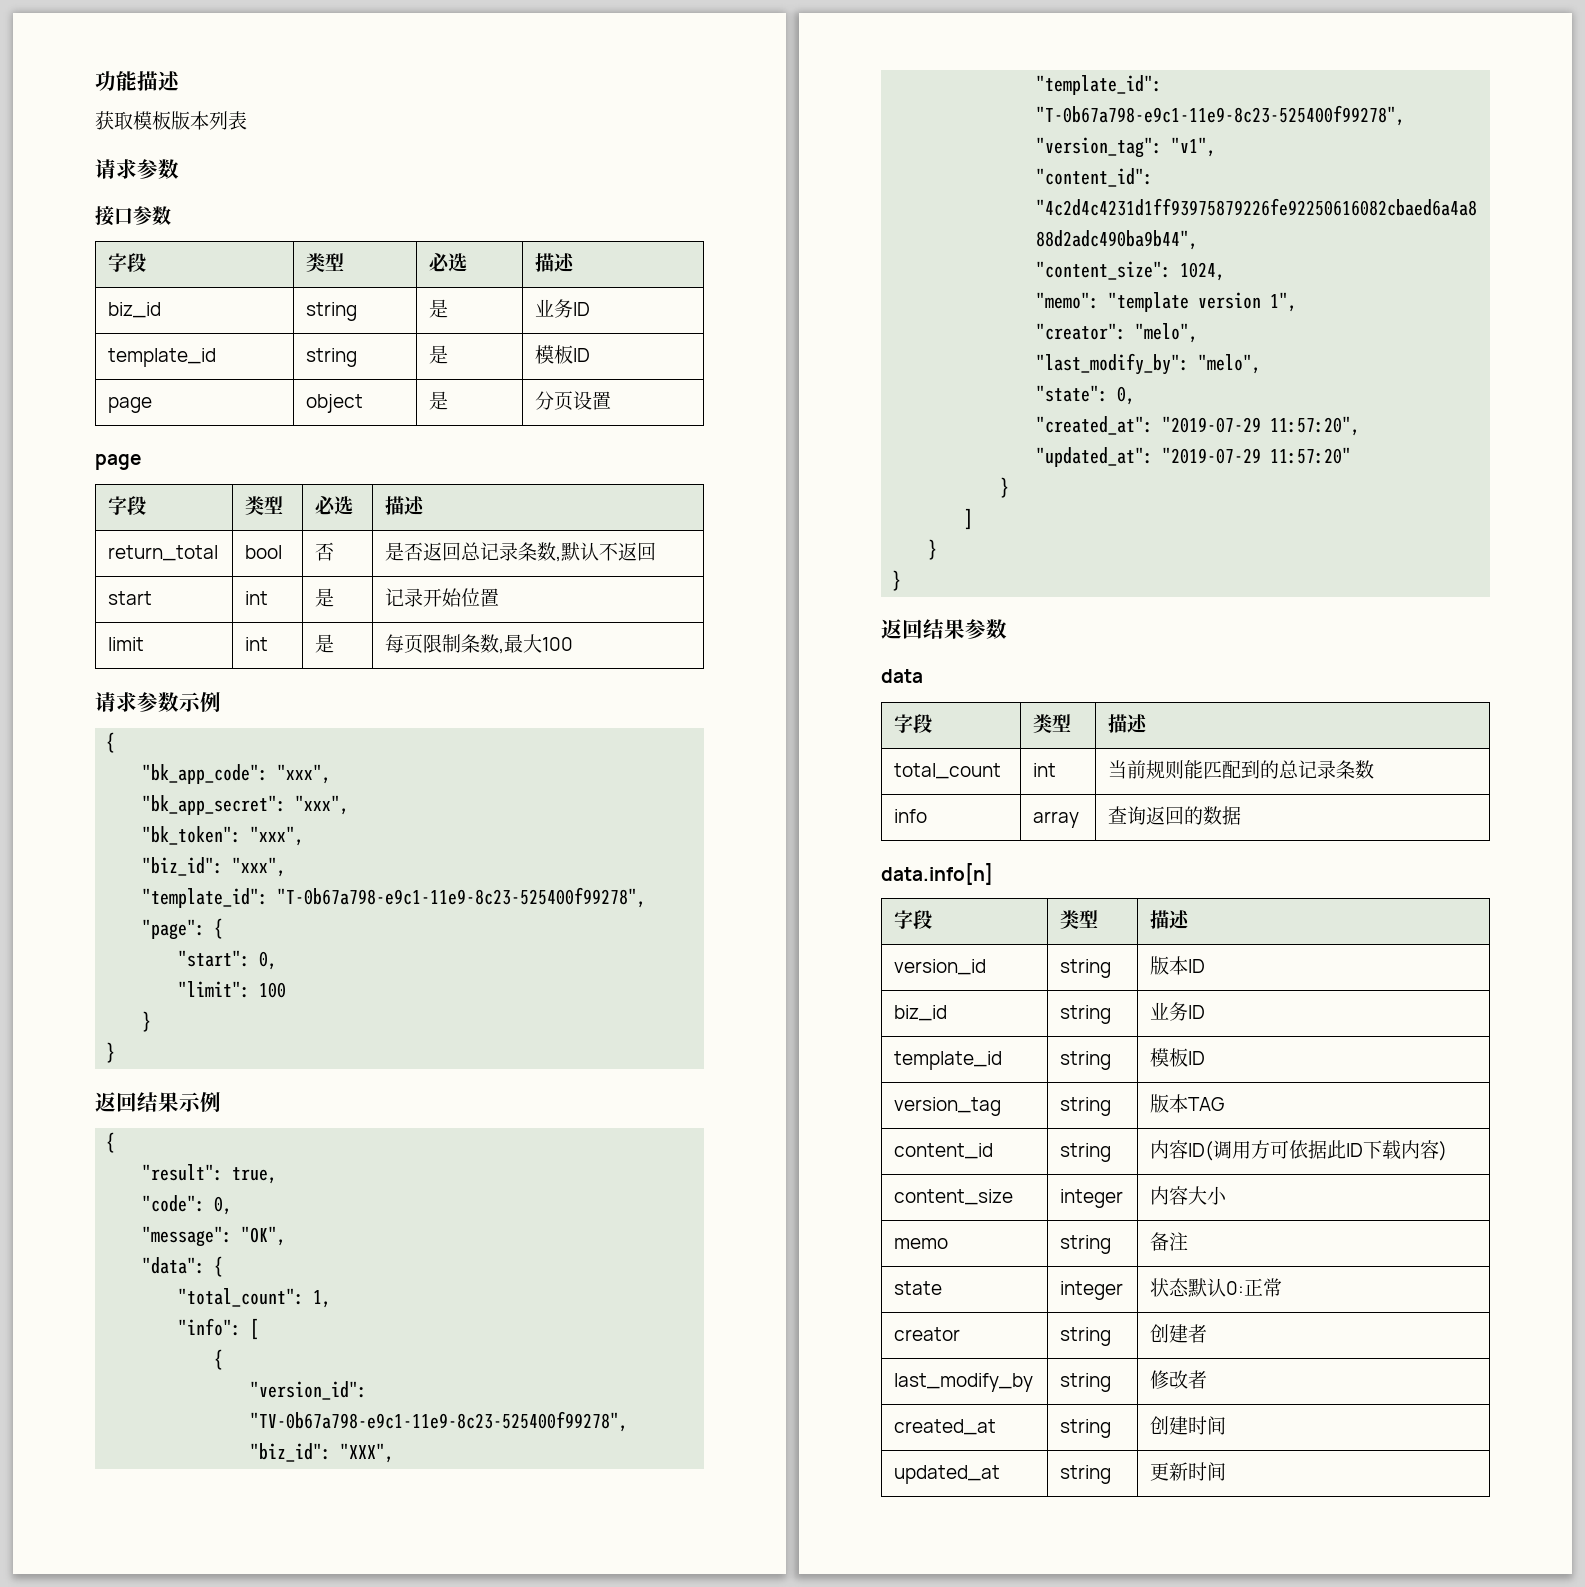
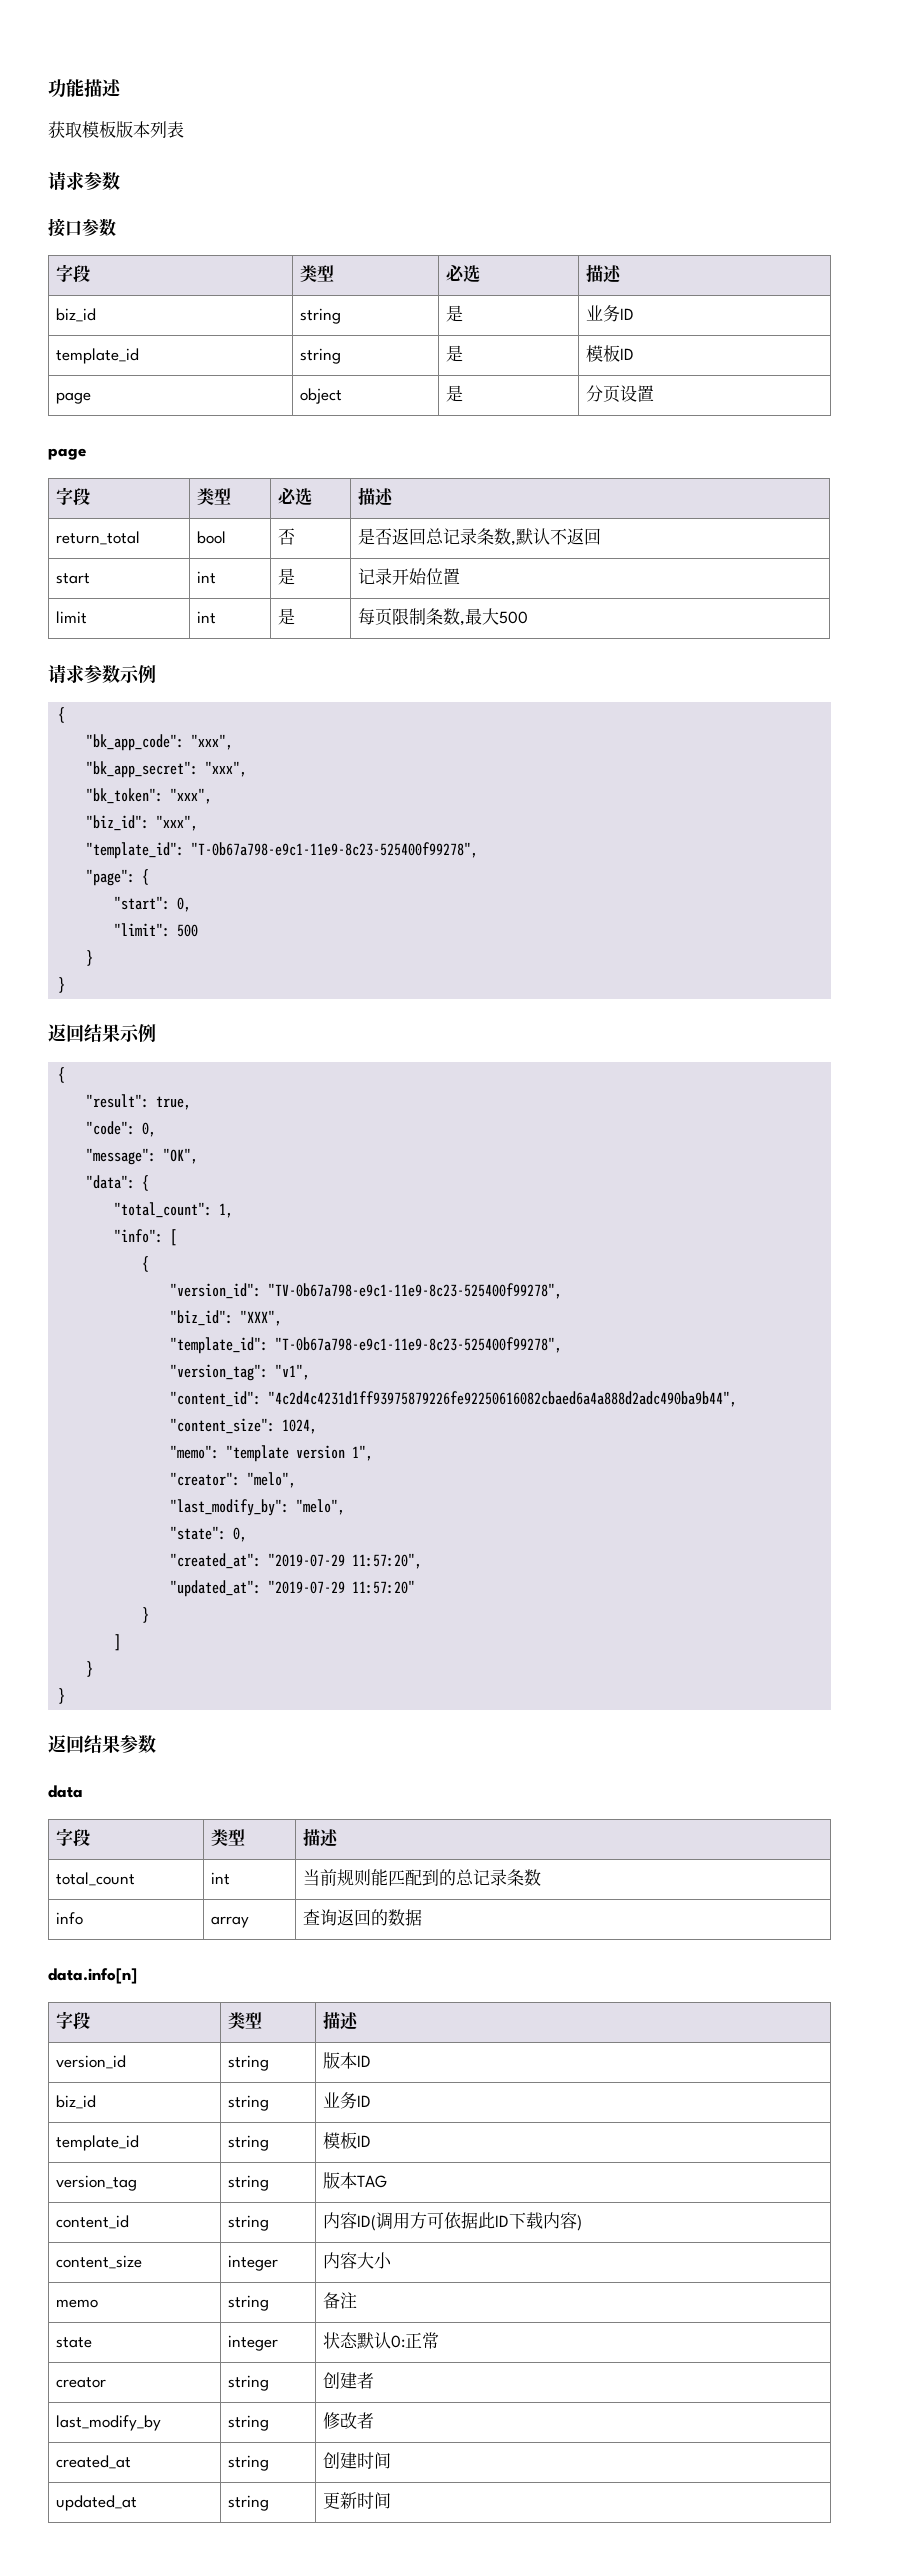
[542,637,574,651] 100 -> [499,611,529,624] 500
[259,982,287,998] 100 -> [177,924,199,937] 500

